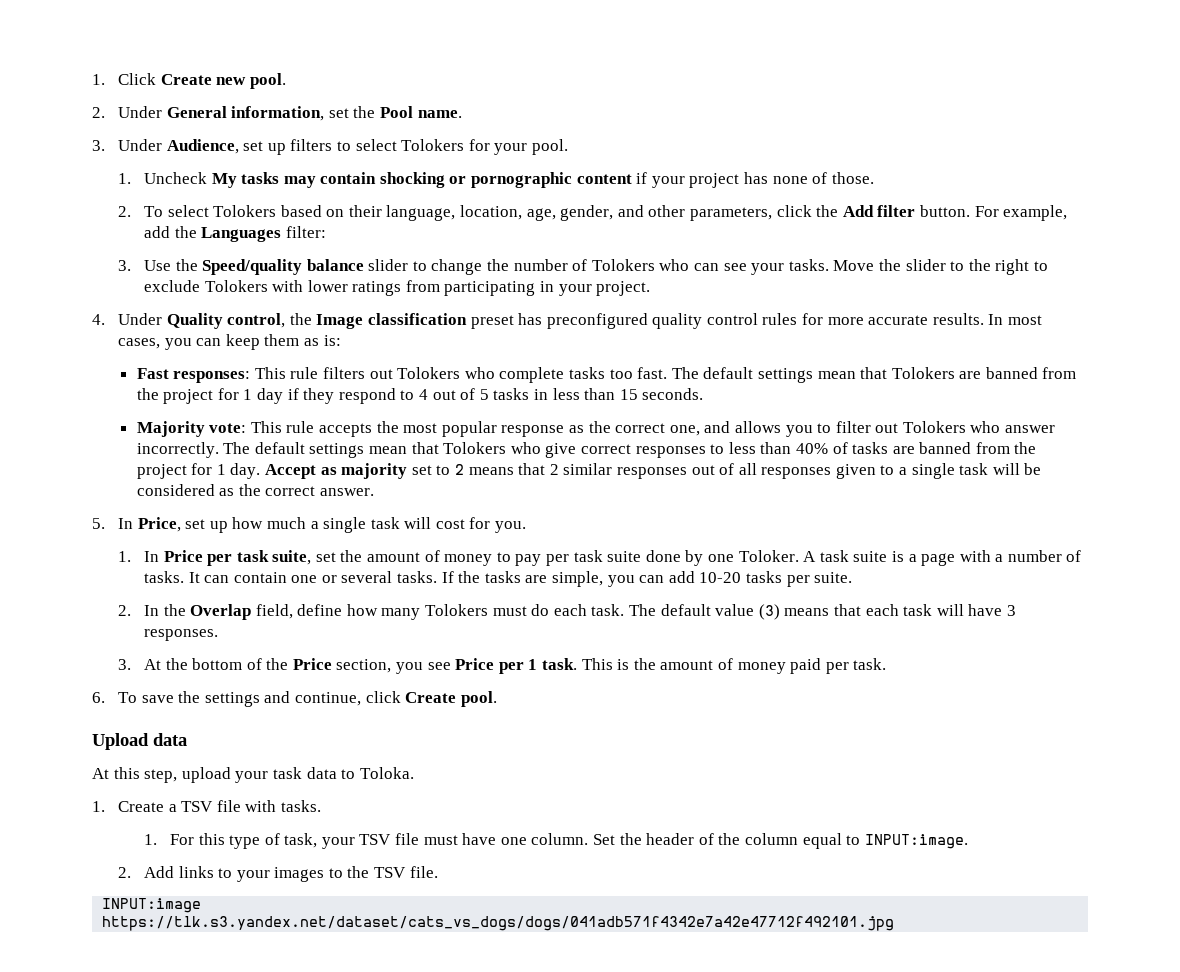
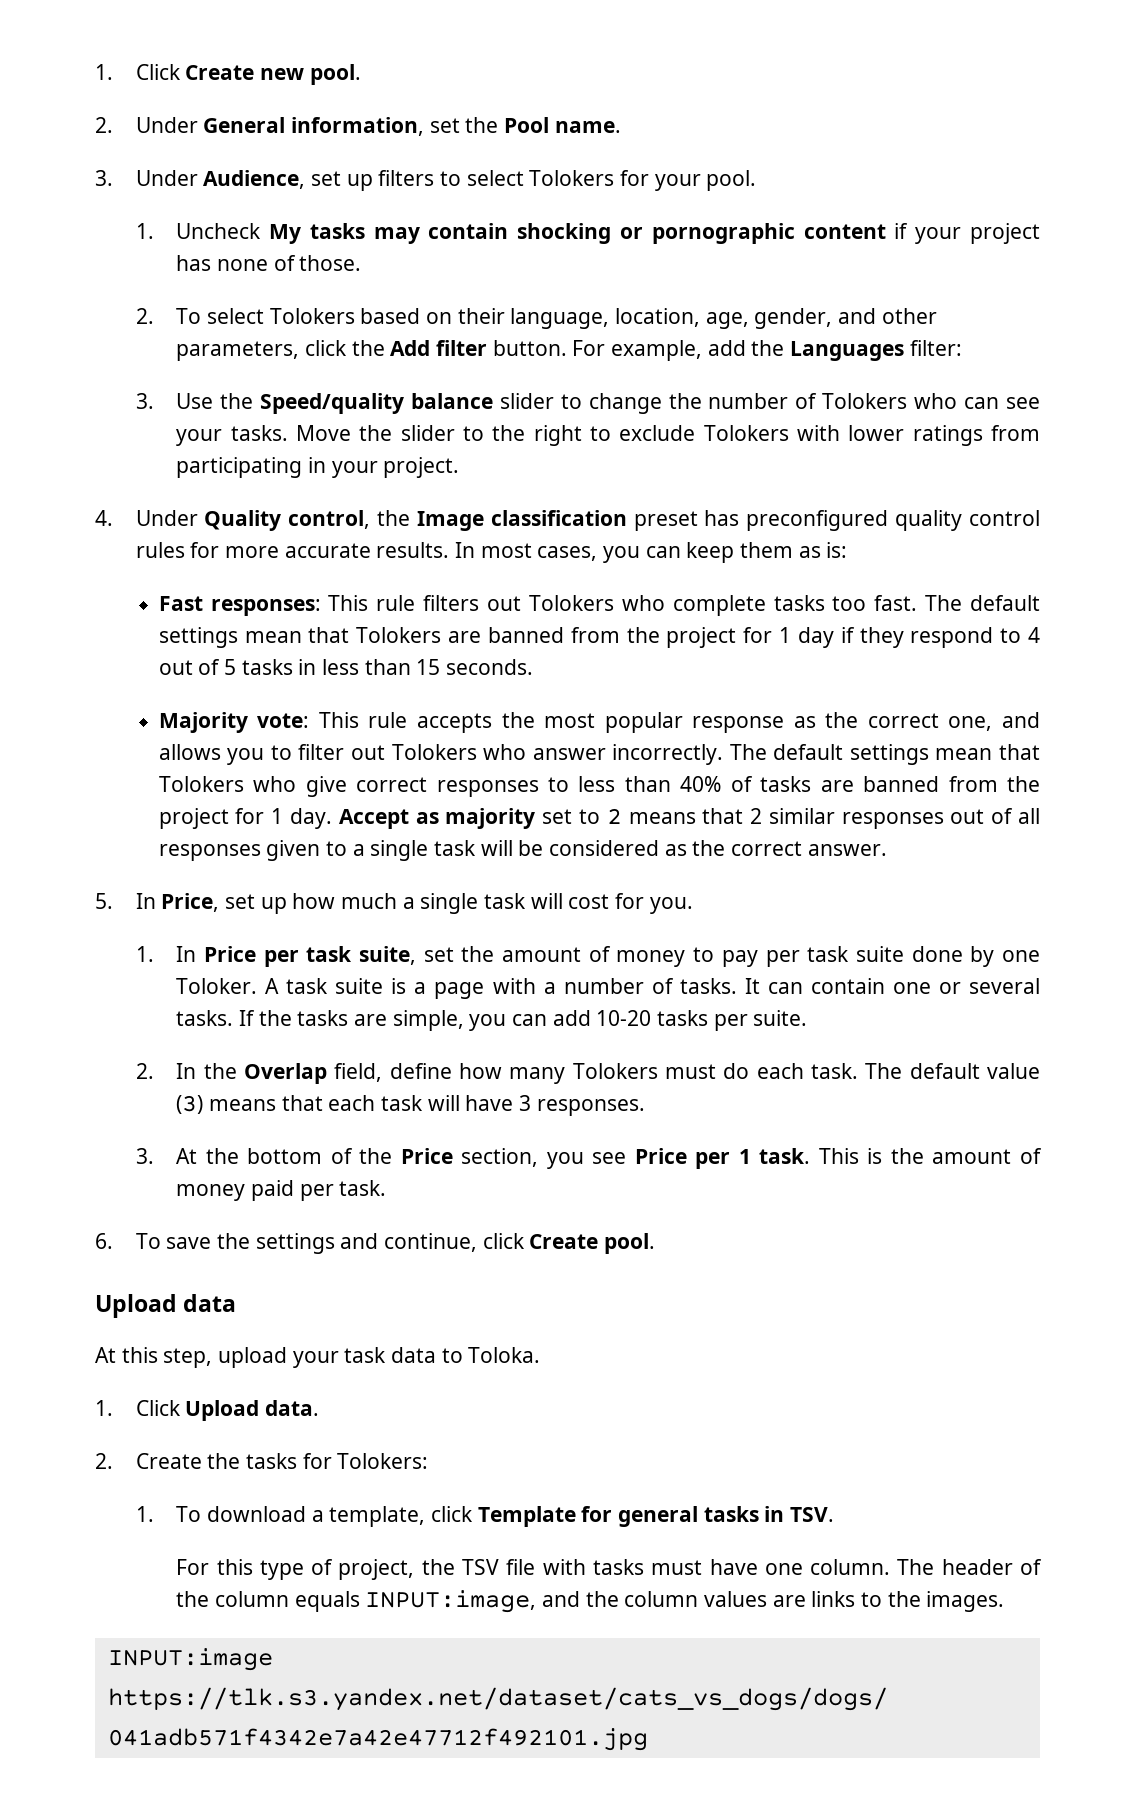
[117,800,321,812] [143,833,420,849] Create a TSV file with tasks. // 1. For this type of task, your TSV file -> [135,1400,319,1421] [95,1453,429,1469] [135,1506,834,1527] [176,1559,644,1580] Click Upload data. // 2. Create the tasks for Tolokers: // 1. To download a template, click Template for general tasks in TSV. // For this type of project, the TSV file with tasks
[592,833,642,845] Set the -> [897,1559,935,1575] The
[802,833,968,849] [117,866,438,882] equal to INPUT:image. // 2. Add links to your images to the TSV file. -> [294,1590,1005,1613] equals INPUT:image, and the column values are links to the images.

